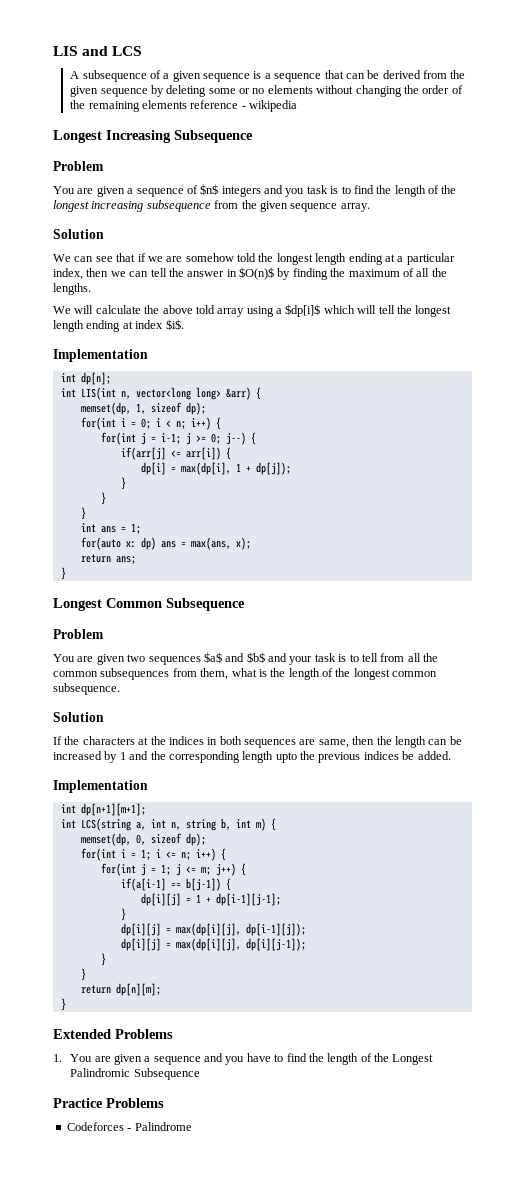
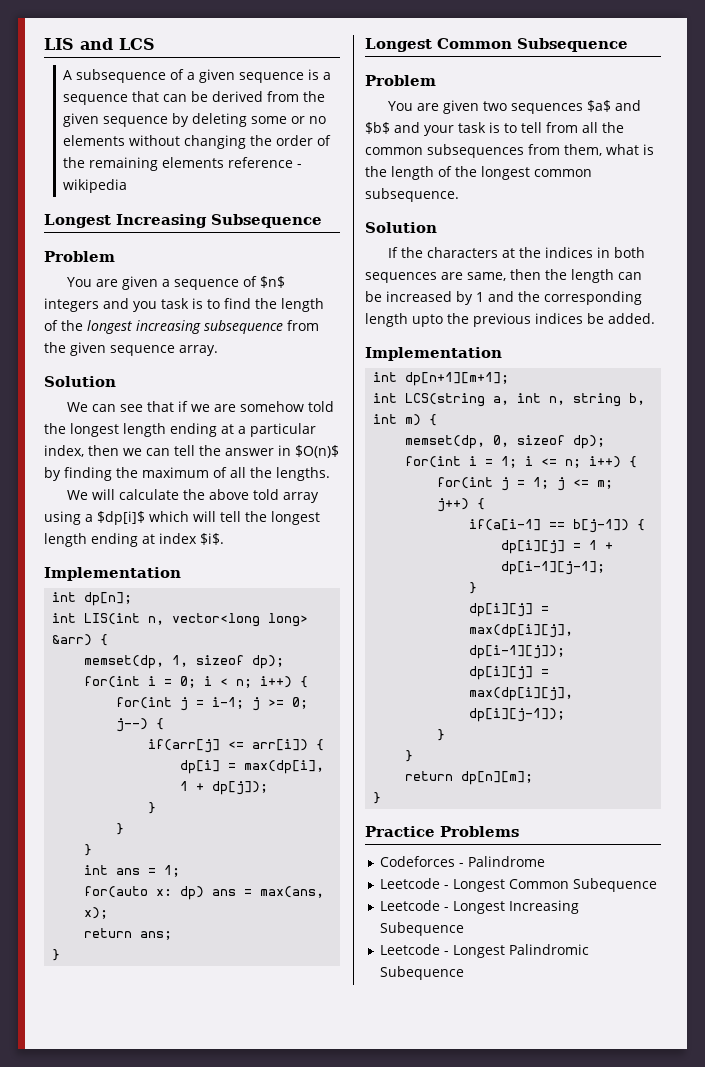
[53,1029,173,1039] [53,1053,434,1065] [70,1068,200,1080] // Extended Problems // 1. You are given a sequence and you have to find the length of the Longest Palindromic Subsequence -> (382, 798) none
(192, 1126) none -> [380,878,658,892] [380,900,580,914] [380,922,465,936] [380,944,590,958] [380,966,465,980] // Leetcode - Longest Common Subequence // Leetcode - Longest Increasing Subequence // Leetcode - Longest Palindromic Subequence

